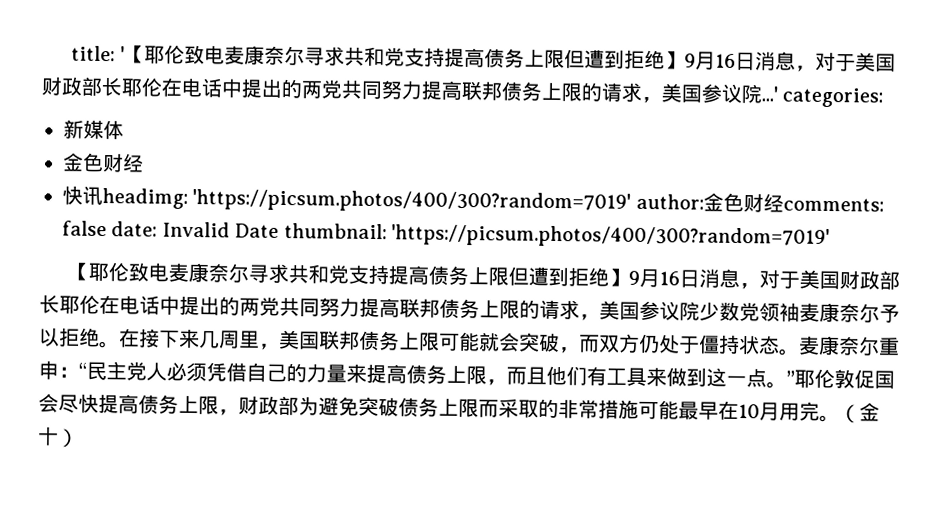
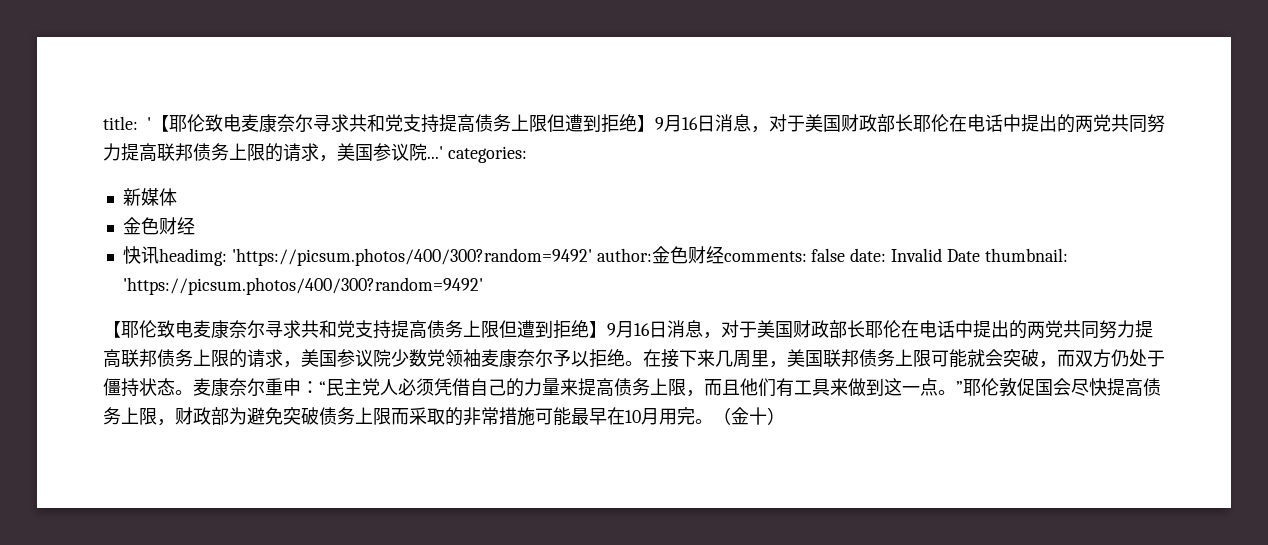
[192,189,632,214] 'https://picsum.photos/400/300?random=7019' -> [231,248,592,266] 'https://picsum.photos/400/300?random=9492'
[391,224,830,250] 'https://picsum.photos/400/300?random=7019' -> [122,277,483,295] 'https://picsum.photos/400/300?random=9492'

